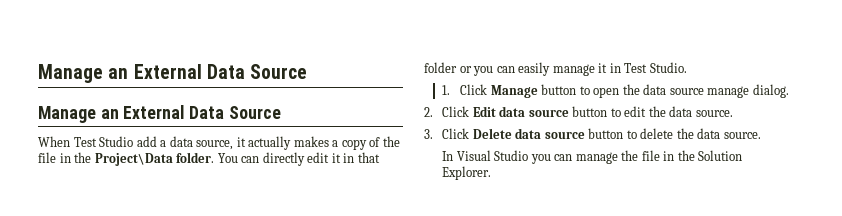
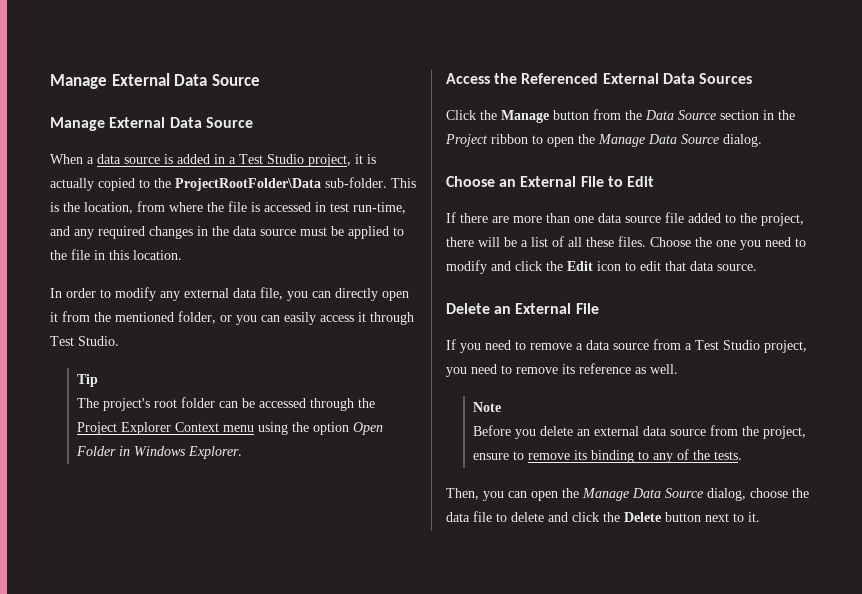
[38,64,129,83] Manage an -> [50,74,107,89] Manage
[100,109,119,119] an -> (105, 124) none
[73,136,400,150] [38,152,380,166] [424,62,457,73] Test Studio add a data source, it actually makes a copy of the file in the Project\Data folder. You can directly edit it in that folder -> [87,154,376,167] [50,177,416,191] [50,201,406,214] [50,226,404,239] [50,249,182,260] [50,287,409,301] [50,311,216,324] a data source is added in a Test Studio project, it is actually copied to the ProjectRootFolder\Data sub-folder. This is the location, from where the file is accessed in test run-time, and any required changes in the data source must be applied to the file in this location. // In order to modify any external data file, you can directly open it from the mentioned folder,
[552,63,621,76] manage it in -> [320,312,414,325] access it through
[442,84,789,98] [424,106,608,117] 1. Click Manage button to open the data source manage dialog. // 2. Click Edit data source button -> [76,374,98,387] [76,397,375,411] [76,422,383,435] [75,446,242,459] [446,73,752,84] [446,109,795,123] [445,134,762,147] [446,176,654,187] [446,212,804,226] [446,236,806,250] [446,260,621,274] Tip // The project's root folder can be accessed through the Project Explorer Context menu using the option Open Folder in Windows Explorer. // Access the Referenced External Data Sources // Click the Manage button from the Data Source section in the Project ribbon to open the Manage Data Source dialog. // Choose an External File to Edit // If there are more than one data source file added to the project, there will be a list of all these files. Choose the one you need to modify and click the Edit icon
[648,106,733,117] [424,128,761,139] [442,150,743,164] [442,166,492,180] the data source. // 3. Click Delete data source button to delete the data source. // In Visual Studio you can manage the file in the Solution Explorer. -> [665,261,757,271] [446,303,599,314] [446,339,807,353] [446,363,678,377] [472,402,501,412] [472,425,806,439] [472,449,742,463] [446,488,809,501] [446,511,760,522] that data source. // Delete an External File // If you need to remove a data source from a Test Studio project, you need to remove its reference as well. // Note // Before you delete an external data source from the project, ensure to remove its binding to any of the tests. // Then, you can open the Manage Data Source dialog, choose the data file to delete and click the Delete button next to it.

